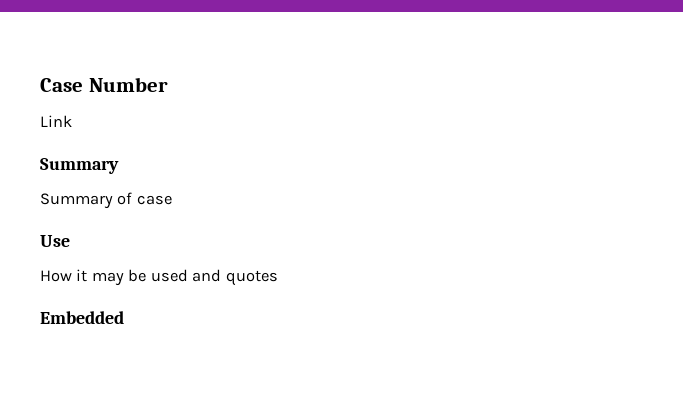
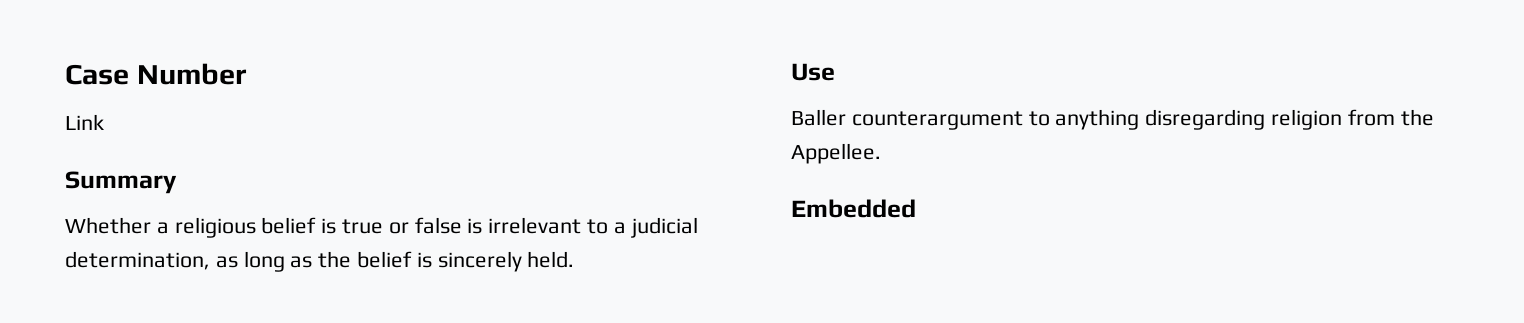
[40,192,172,209] [40,235,70,247] [40,269,278,286] Summary of case // Use // How it may be used and quotes -> [65,217,698,238] [65,251,575,272] [791,63,835,81] [791,109,1434,130] [791,143,881,164] Whether a religious belief is true or false is irrelevant to a judicial determination, as long as the belief is sincerely held. // Use // Baller counterargument to anything disregarding religion from the Appellee.

